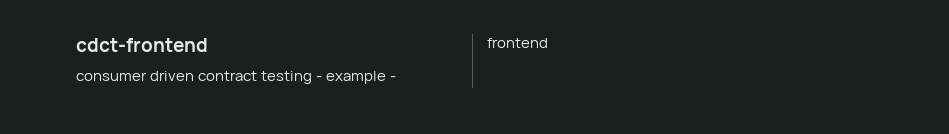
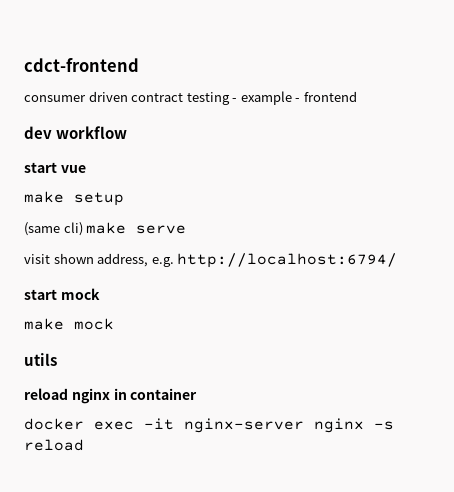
(548, 43) none -> [24,126,128,139] [24,162,86,173] [24,191,124,206] [24,222,187,236] [24,253,398,268] [24,288,100,300] [24,318,114,330] [24,353,57,366] [24,388,198,404] [24,418,394,433] [24,439,84,451] // dev workflow // start vue // make setup // (same cli) make serve // visit shown address, e.g. http://localhost:6794/ // start mock // make mock // utils // reload nginx in container // docker exec -it nginx-server nginx -s reload

